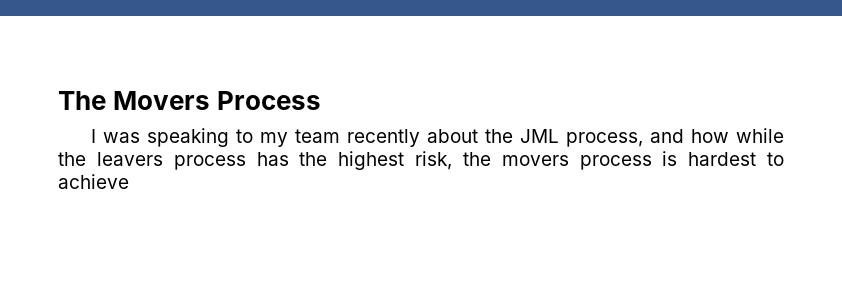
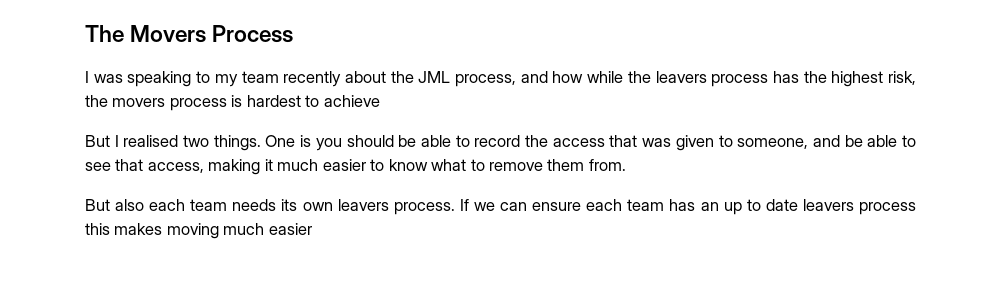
(129, 181) none -> [85,135,916,151] [85,159,626,175] [85,199,916,215] [85,223,312,239] // But I realised two things. One is you should be able to record the access that was given to someone, and be able to see that access, making it much easier to know what to remove them from. // But also each team needs its own leavers process. If we can ensure each team has an up to date leavers process this makes moving much easier

